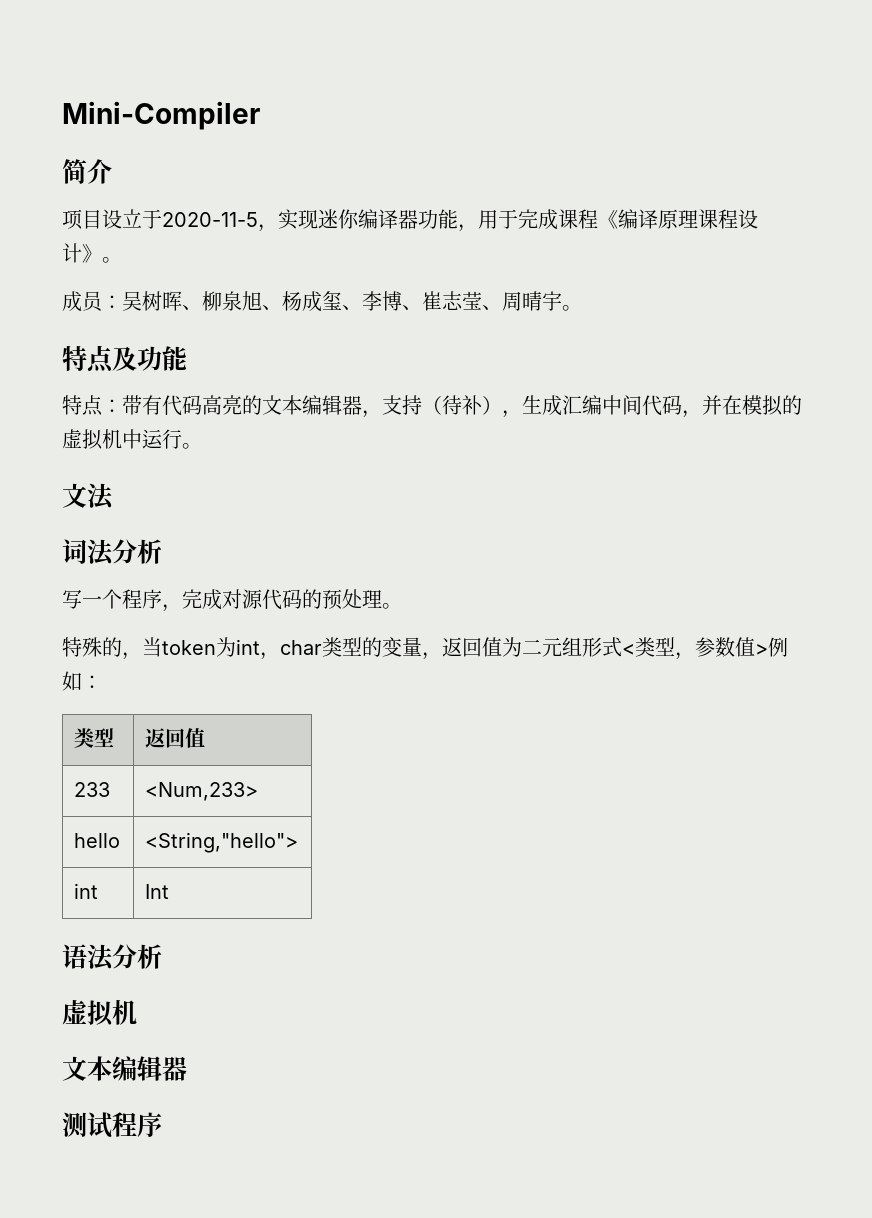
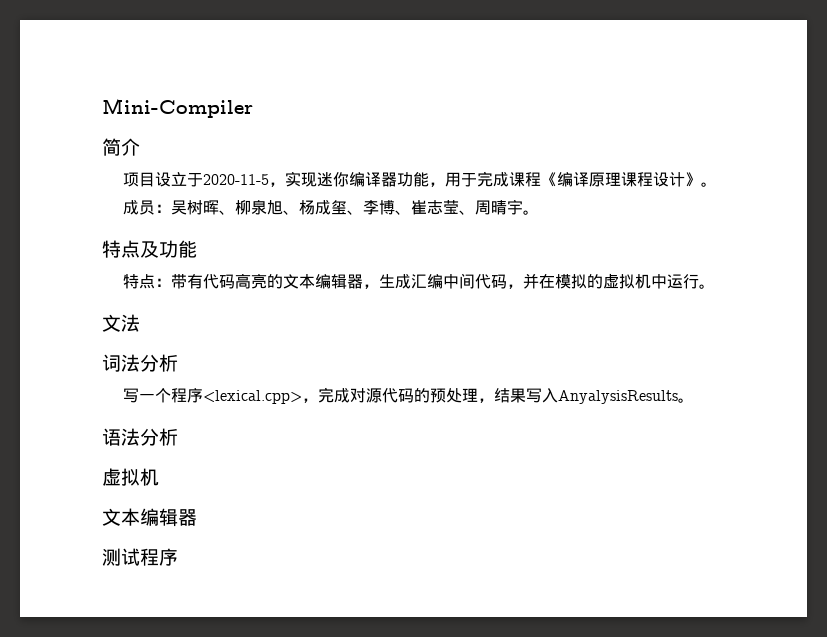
[382,395,522,418] 支持（待补）， -> (380, 286) none
(162, 599) none -> [203,390,303,404] <lexical.cpp>
[382,603,402,609] [62,637,788,660] [62,671,102,691] [73,728,114,748] [144,728,205,748] [73,782,110,797] [144,782,258,801] [73,833,120,848] [144,832,298,853] [73,883,98,899] [144,884,169,899] 。 // 特殊的，当token为int，char类型的变量，返回值为二元组形式<类型，参数值>例如： // 类型 | 返回值 // 233 | <Num,233> // hello | <String,"hello"> // int | Int -> [478,388,695,404] ，结果写入AnyalysisResults。

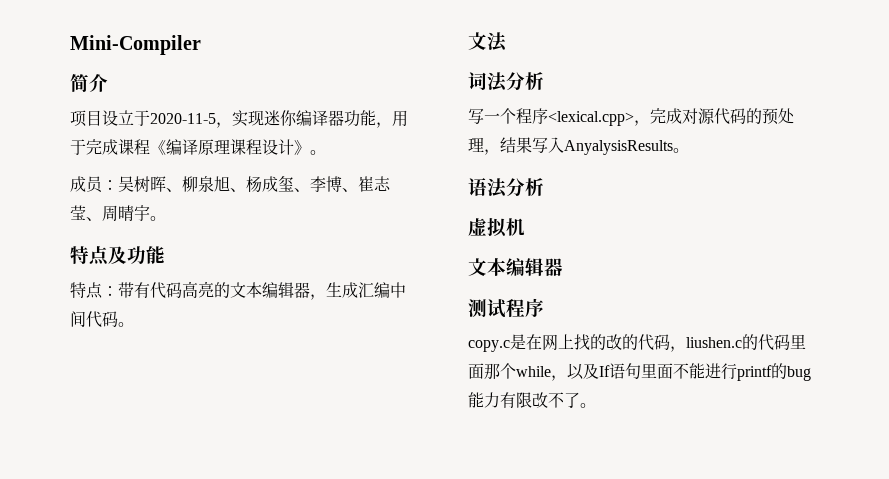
[507,273,700,289] ，并在模拟的虚拟机中运行 -> (118, 319) none
(178, 557) none -> [468,334,806,352] [468,363,811,381] [468,392,596,408] // copy.c是在网上找的改的代码，liushen.c的代码里面那个while，以及If语句里面不能进行printf的bug能力有限改不了。

